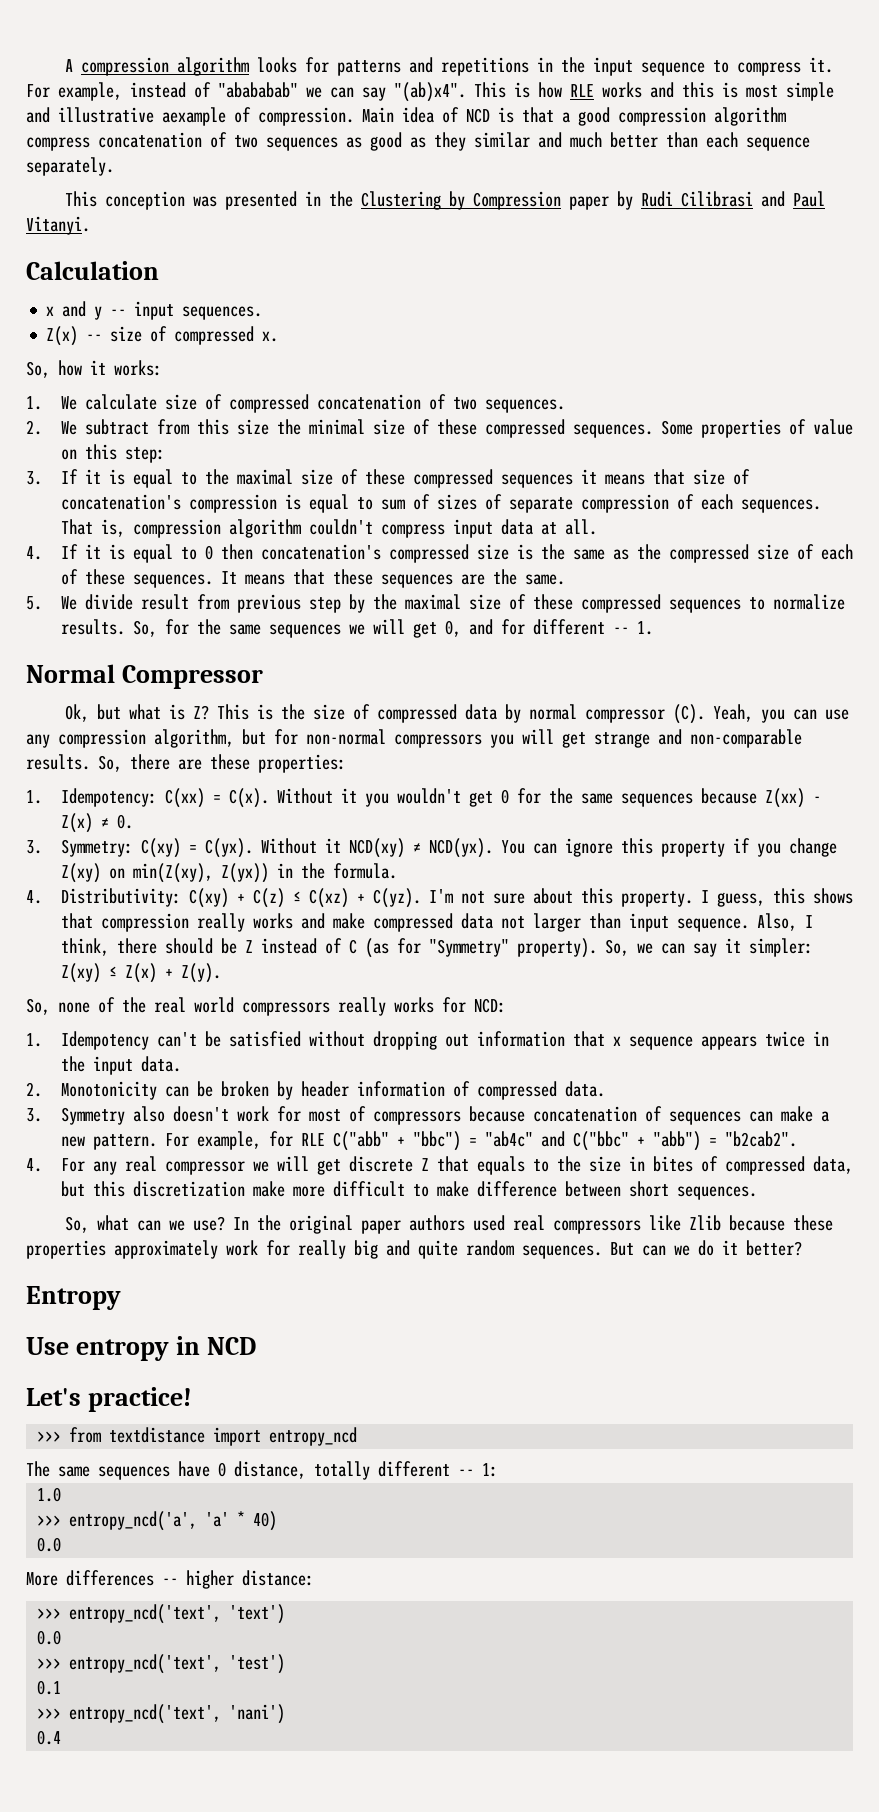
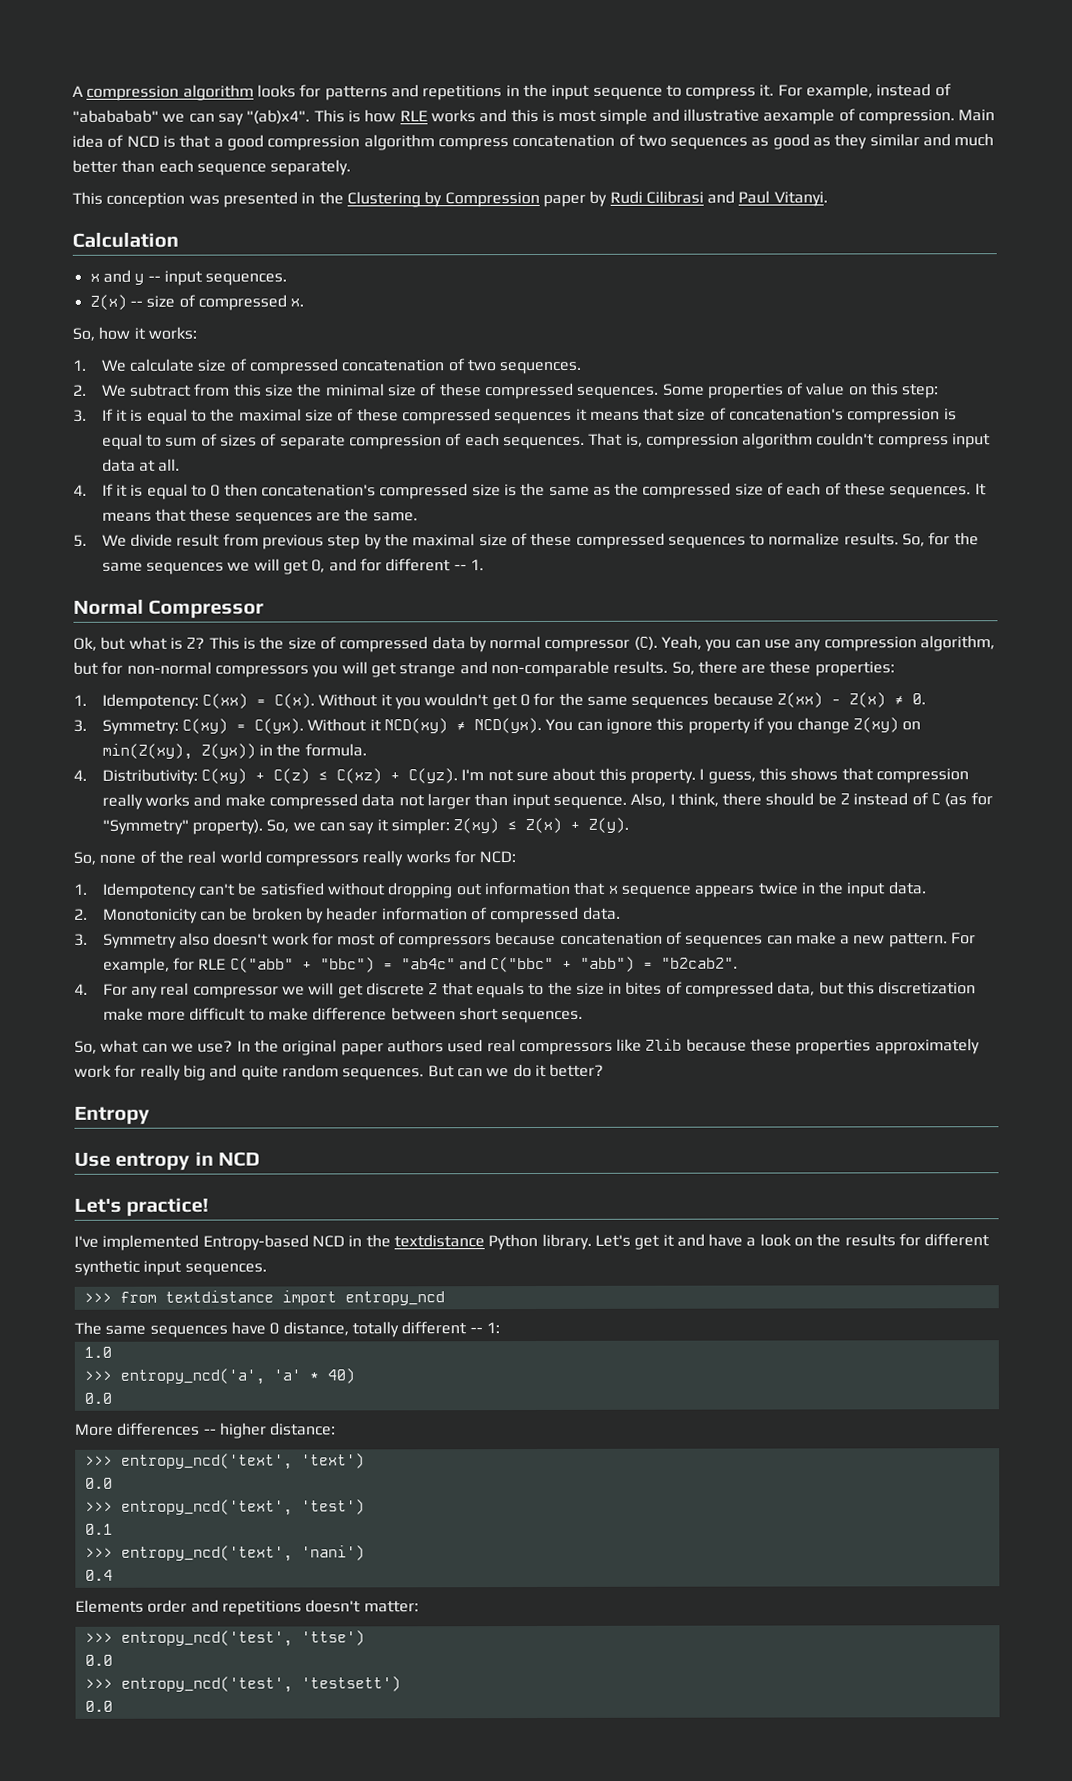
(192, 1399) none -> [74,1233,991,1251] [74,1259,267,1276] // I've implemented Entropy-based NCD in the textdistance Python library. Let's get it and have a look on the results for different synthetic input sequences.
(62, 1737) none -> [75,1599,419,1616] [84,1630,365,1647] [84,1654,113,1666] [84,1676,401,1693] [84,1700,113,1712] // Elements order and repetitions doesn't matter: // >>> entropy_ncd('test', 'ttse') // 0.0 // >>> entropy_ncd('test', 'testsett') // 0.0

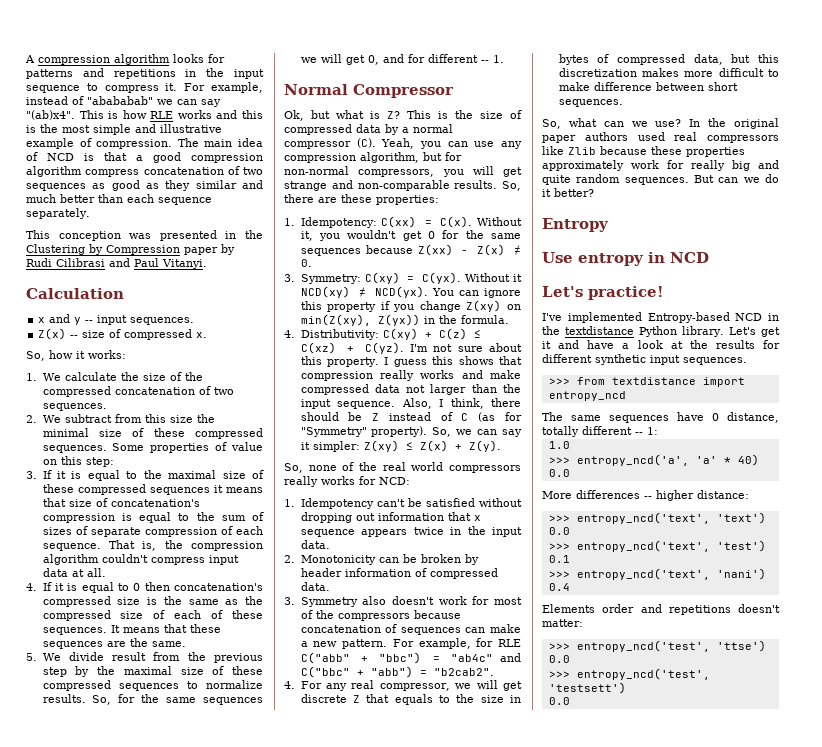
(555, 115) none -> [40,124,58,133] the
[763,108,836,125] aexample -> [26,138,74,149] example
[958,109,996,122] Main -> [177,138,233,147] The main
[197,358,248,372] size of -> [120,372,203,381] the size of the
(162, 440) none -> [196,512,215,521] the
[502,436,585,450] sequences. -> [42,543,101,551] sequence.
(643, 440) none -> [164,540,183,549] the
(259, 540) none -> [187,652,206,661] the
(487, 644) none -> [402,127,409,133] a
[214,665,309,678] compressors -> [358,169,435,177] compressors,
[380,694,393,707] it -> [300,231,313,241] it,
[707,771,756,784] guess, -> [393,359,427,367] guess
(509, 800) none -> [503,384,521,393] the
(396, 939) none -> [315,610,334,619] the
[192,986,279,999] compressor -> [379,683,450,691] compressor,
[625,981,663,995] bites -> [558,54,589,65] bytes
[102,1007,144,1021] make -> [641,68,679,77] makes
[794,1237,814,1247] on -> [670,341,683,349] at

